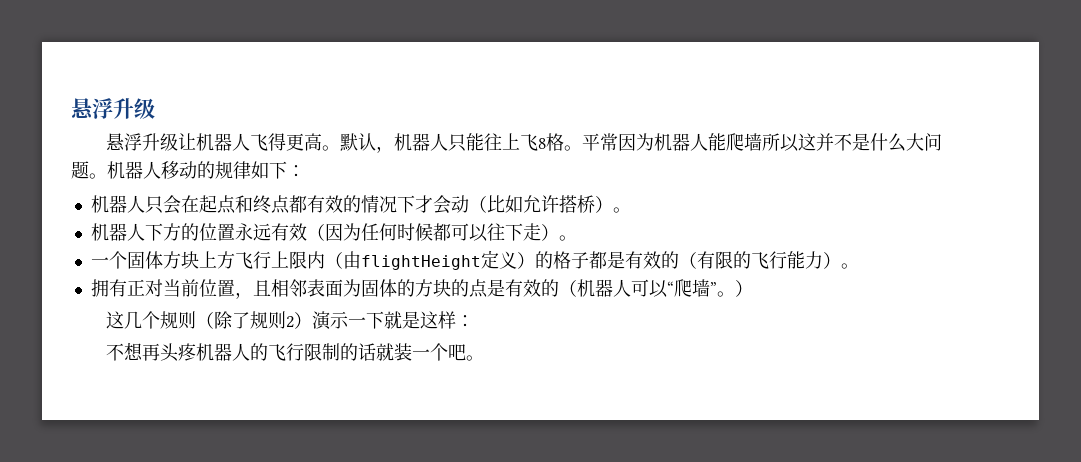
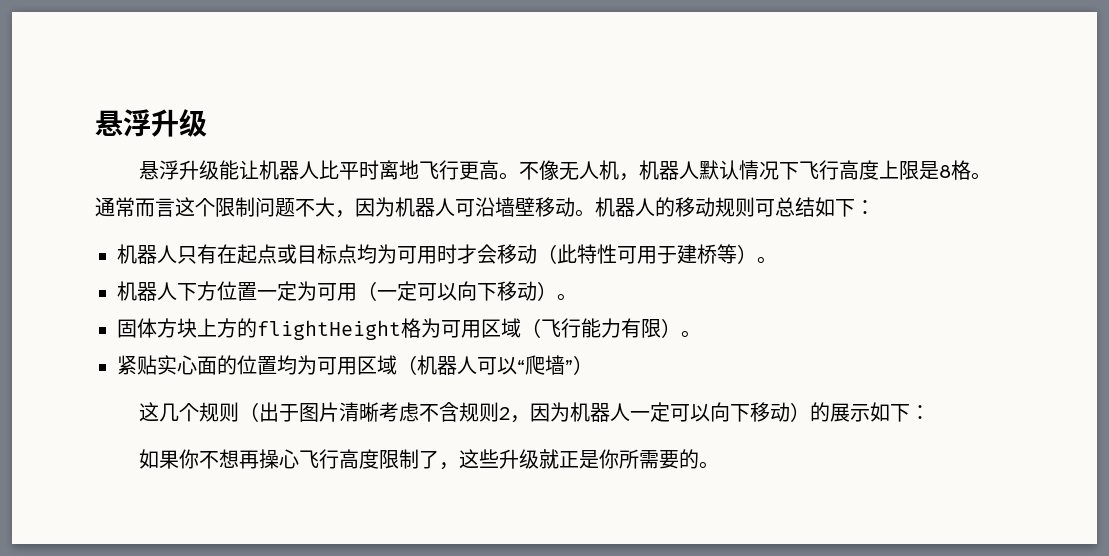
(179, 142) none -> [219,160,240,180] 能
[250,133,943,153] [71,161,305,179] [90,195,631,214] [90,223,577,242] [90,251,127,269] 飞得更高。默认，机器人只能往上飞8格。平常因为机器人能爬墙所以这并不是什么大问题。机器人移动的规律如下： // 机器人只会在起点和终点都有效的情况下才会动（比如允许搭桥）。 // 机器人下方的位置永远有效（因为任何时候都可以往下走）。 // 一个 -> [319,160,992,181] [95,197,875,218] [117,244,777,264] [117,281,577,301] 比平时离地飞行更高。不像无人机，机器人默认情况下飞行高度上限是8格。通常而言这个限制问题不大，因为机器人可沿墙壁移动。机器人的移动规则可总结如下： // 机器人只有在起点或目标点均为可用时才会移动（此特性可用于建桥等）。 // 机器人下方位置一定为可用（一定可以向下移动）。 //
[234,250,751,270] 飞行上限内（由flightHeight定义）的格子都是有效的（有限的 -> [237,318,541,340] 的flightHeight格为可用区域（
[822,252,859,269] [90,279,559,299] ）。 // 拥有正对当前位置，且相邻表面为固体的方块的点是有效的 -> [621,318,701,338] [117,355,397,375] 有限）。 // 紧贴实心面的位置均为可用区域
[716,291,735,297] 。 -> (573, 366) none
[214,311,475,330] [106,342,467,362] 除了规则2）演示一下就是这样： // 不想再头疼机器人的飞行限制的话就装一个吧 -> [259,402,931,423] [139,449,700,470] 出于图片清晰考虑不含规则2，因为机器人一定可以向下移动）的展示如下： // 如果你不想再操心飞行高度限制了，这些升级就正是你所需要的

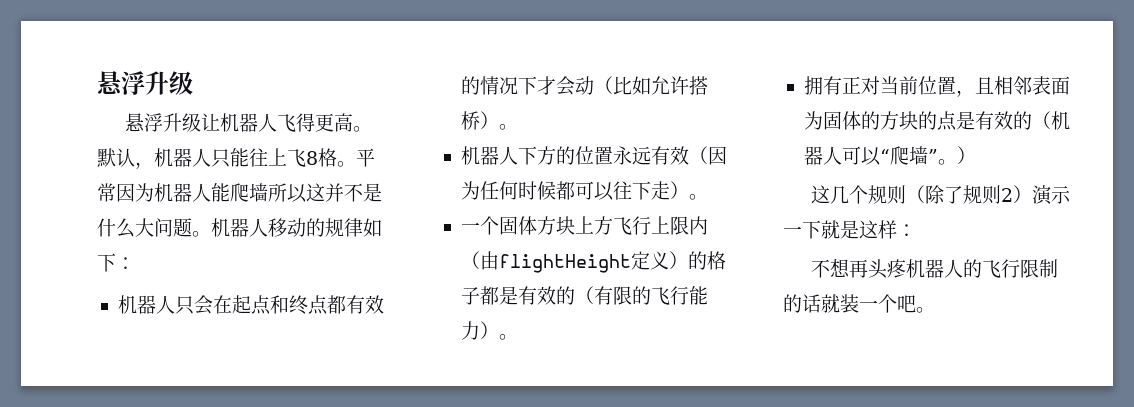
[219,160,240,180] 能 -> (202, 122) none
[319,160,992,181] [95,197,875,218] [117,244,777,264] [117,281,577,301] 比平时离地飞行更高。不像无人机，机器人默认情况下飞行高度上限是8格。通常而言这个限制问题不大，因为机器人可沿墙壁移动。机器人的移动规则可总结如下： // 机器人只有在起点或目标点均为可用时才会移动（此特性可用于建桥等）。 // 机器人下方位置一定为可用（一定可以向下移动）。 // -> [277,113,373,132] [97,148,375,169] [97,183,382,203] [97,218,382,238] [97,253,135,272] [117,295,384,315] [460,76,708,96] [460,111,518,130] [460,146,727,165] [460,181,708,201] [460,216,499,235] 飞得更高。默认，机器人只能往上飞8格。平常因为机器人能爬墙所以这并不是什么大问题。机器人移动的规律如下： // 机器人只会在起点和终点都有效的情况下才会动（比如允许搭桥）。 // 机器人下方的位置永远有效（因为任何时候都可以往下走）。 // 一个
[237,318,541,340] 的flightHeight格为可用区域（ -> [612,216,708,235] [460,251,726,273] [460,286,651,305] 飞行上限内（由flightHeight定义）的格子都是有效的（有限的
[621,318,701,338] [117,355,397,375] 有限）。 // 紧贴实心面的位置均为可用区域 -> [479,321,518,340] [803,76,1070,97] [803,111,1032,131] ）。 // 拥有正对当前位置，且相邻表面为固体的方块的点是有效的
(573, 366) none -> [937,159,957,165] 。
[259,402,931,423] [139,449,700,470] 出于图片清晰考虑不含规则2，因为机器人一定可以向下移动）的展示如下： // 如果你不想再操心飞行高度限制了，这些升级就正是你所需要的 -> [925,185,1072,205] [783,220,916,239] [811,258,1059,279] [783,294,916,313] 除了规则2）演示一下就是这样： // 不想再头疼机器人的飞行限制的话就装一个吧

